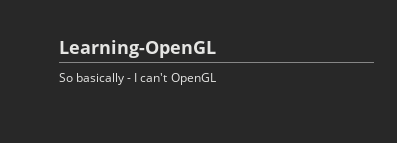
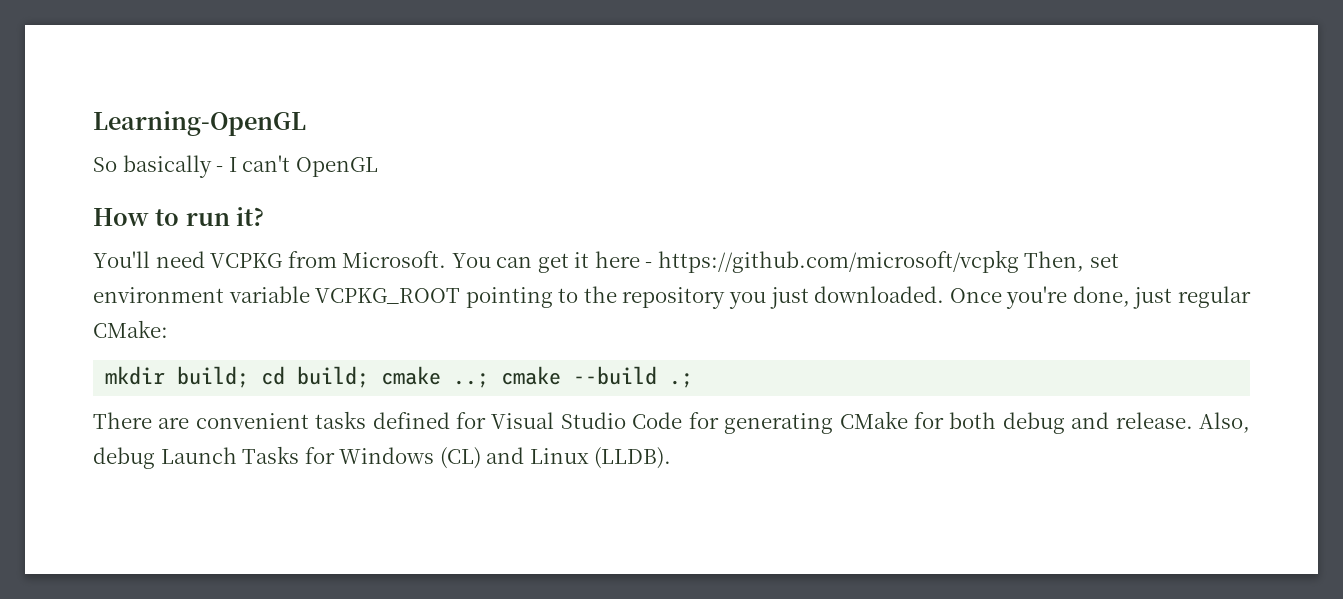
(216, 79) none -> [93,207,265,226] [93,250,1119,273] [93,286,1251,309] [93,320,168,338] [105,366,694,388] [93,411,1250,434] [93,446,672,469] // How to run it? // You'll need VCPKG from Microsoft. You can get it here - https://github.com/microsoft/vcpkg Then, set environment variable VCPKG_ROOT pointing to the repository you just downloaded. Once you're done, just regular CMake: // mkdir build; cd build; cmake ..; cmake --build .; // There are convenient tasks defined for Visual Studio Code for generating CMake for both debug and release. Also, debug Launch Tasks for Windows (CL) and Linux (LLDB).

